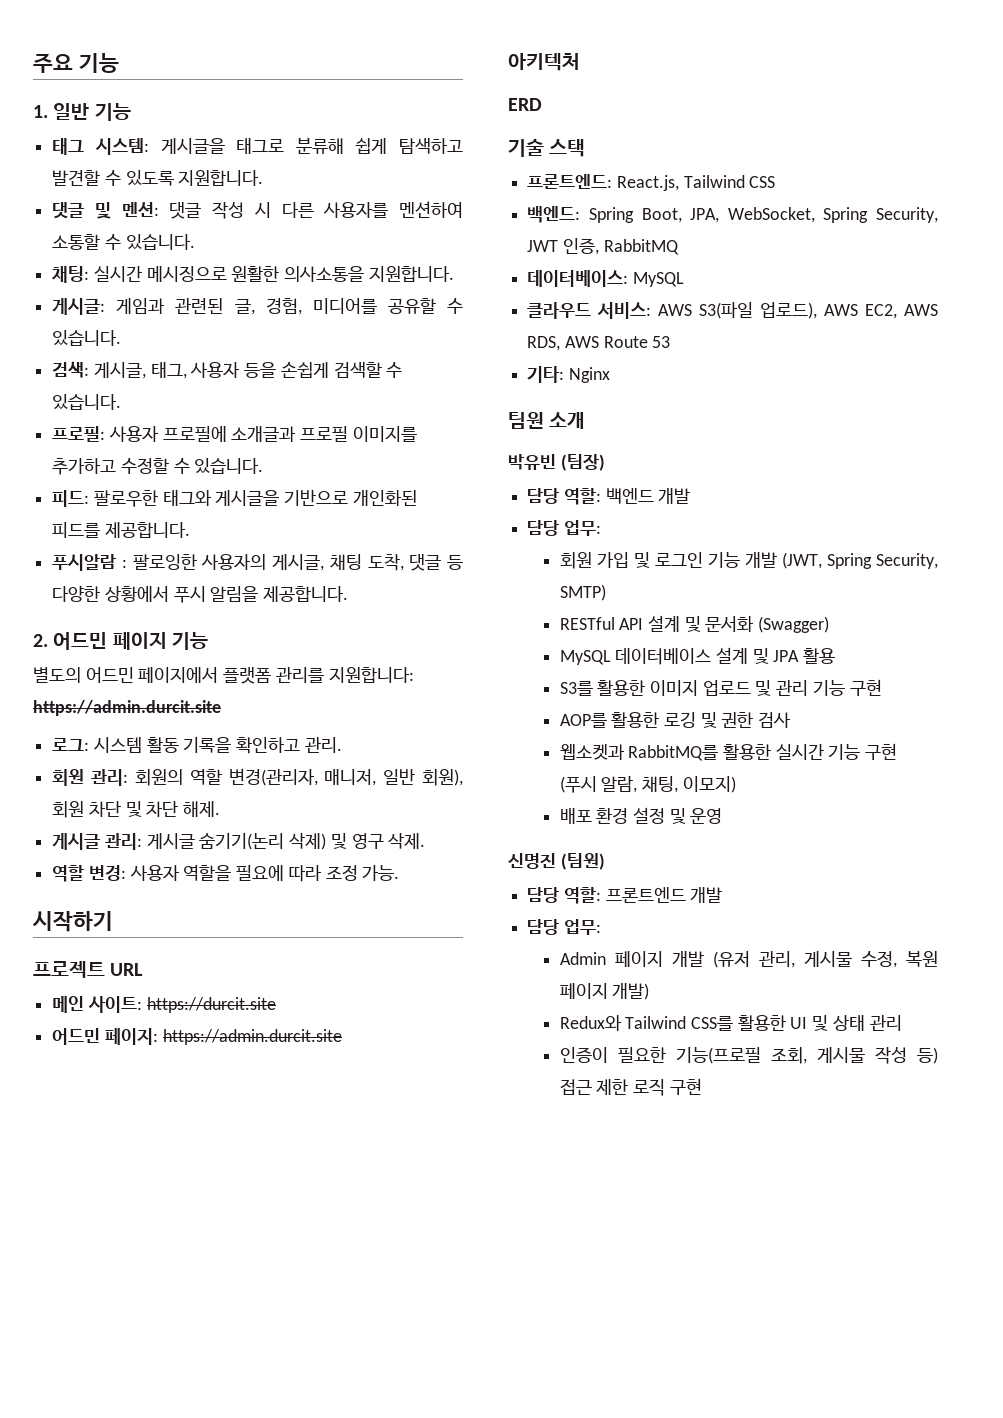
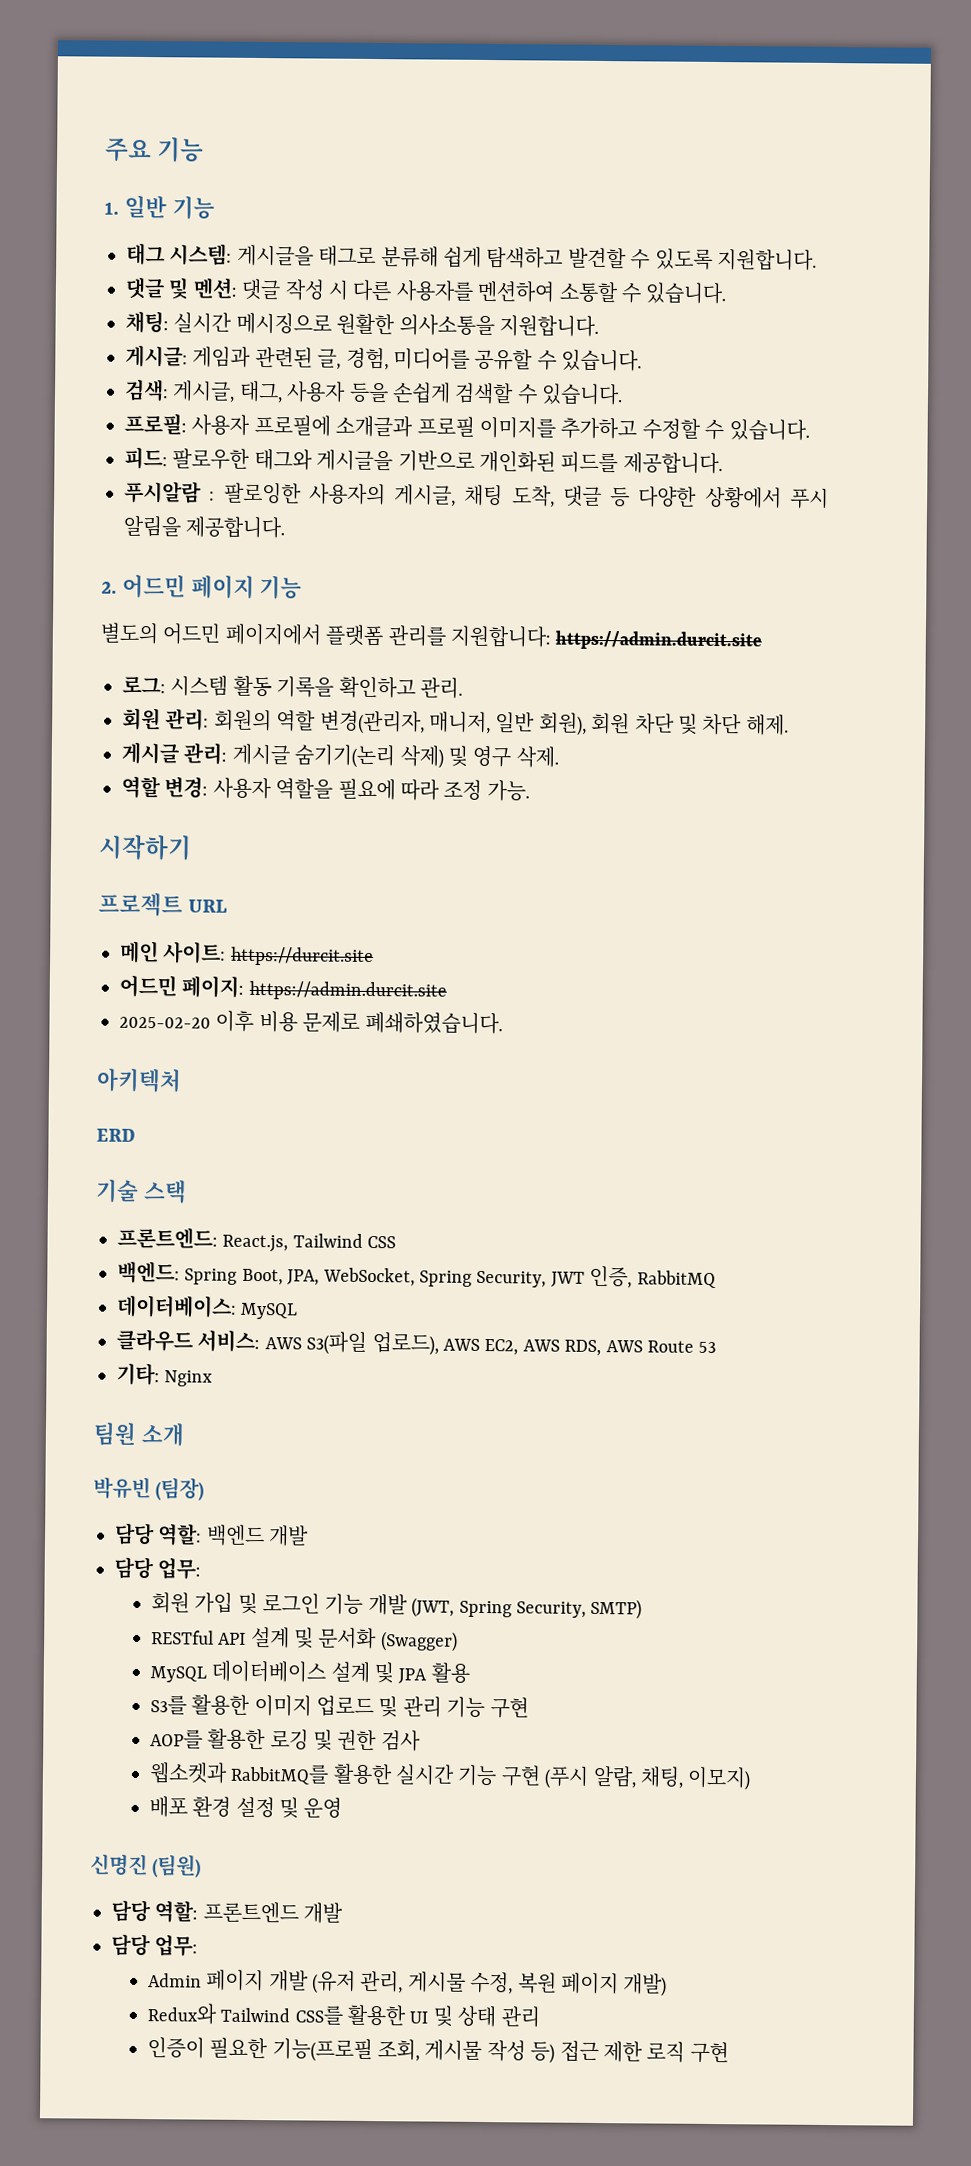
(342, 1037) none -> [119,1010,503,1035] // 2025-02-20 이후 비용 문제로 폐쇄하였습니다.

